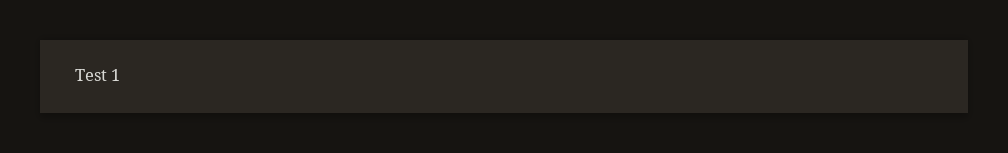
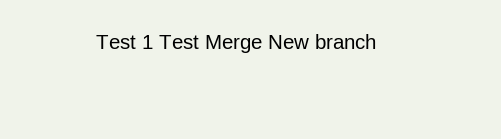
(121, 75) none -> [159,34,376,53] Test Merge New branch

